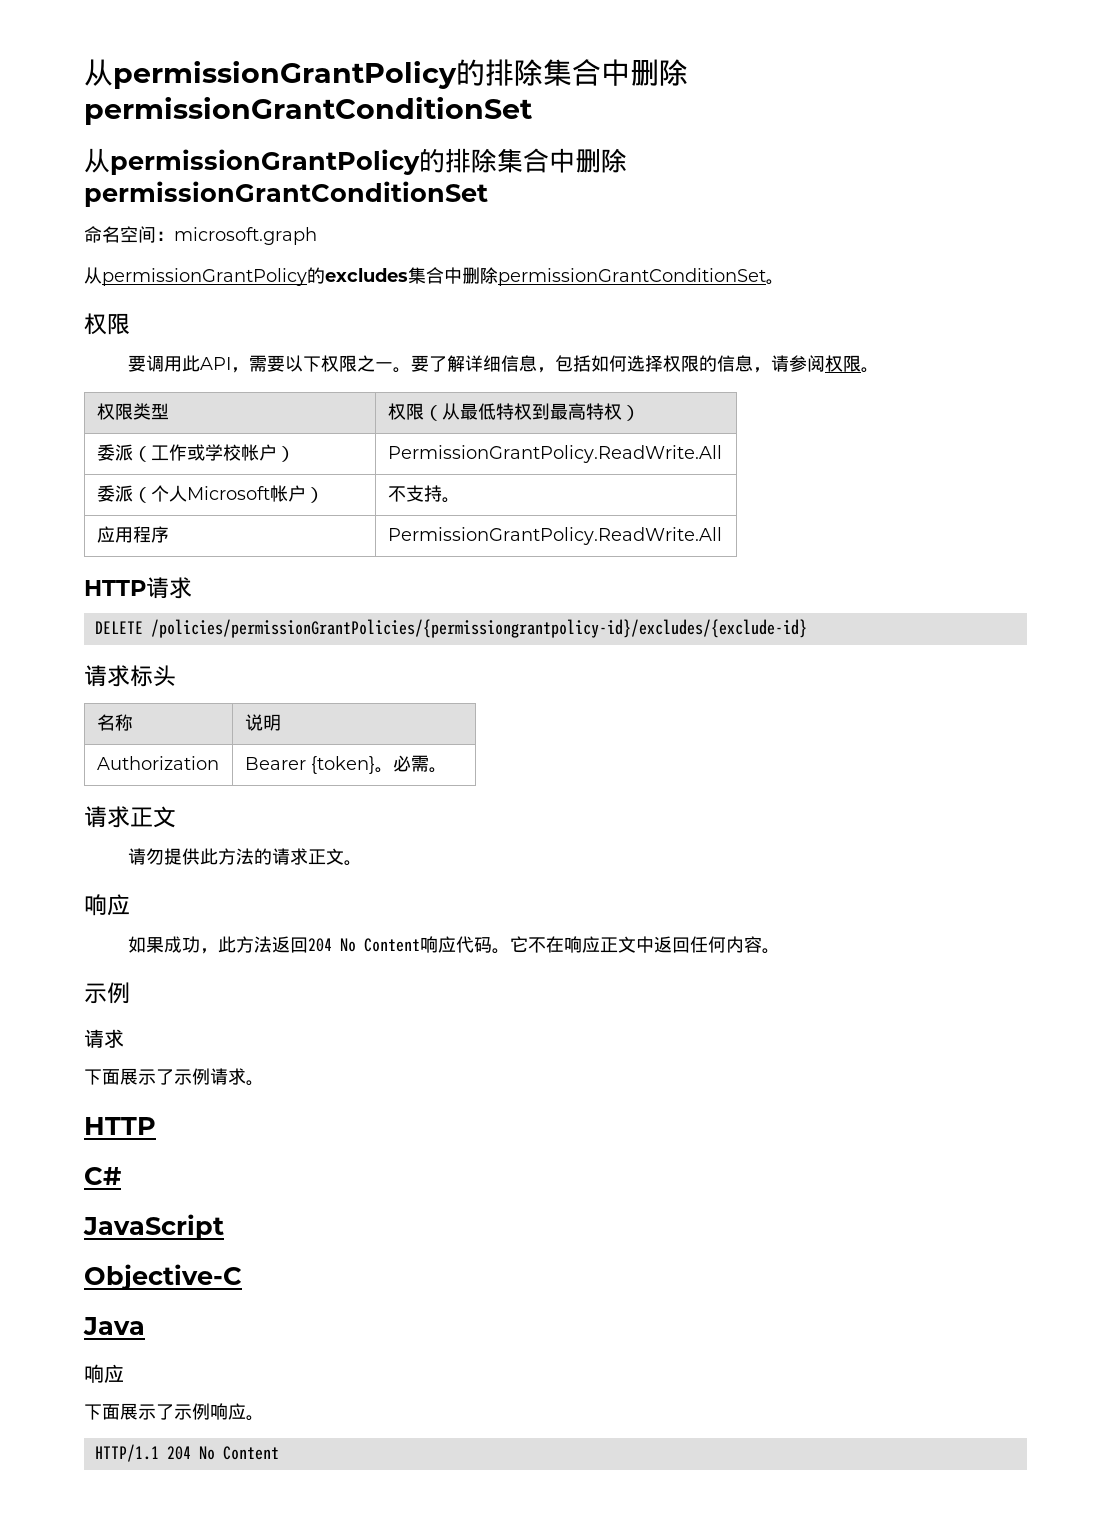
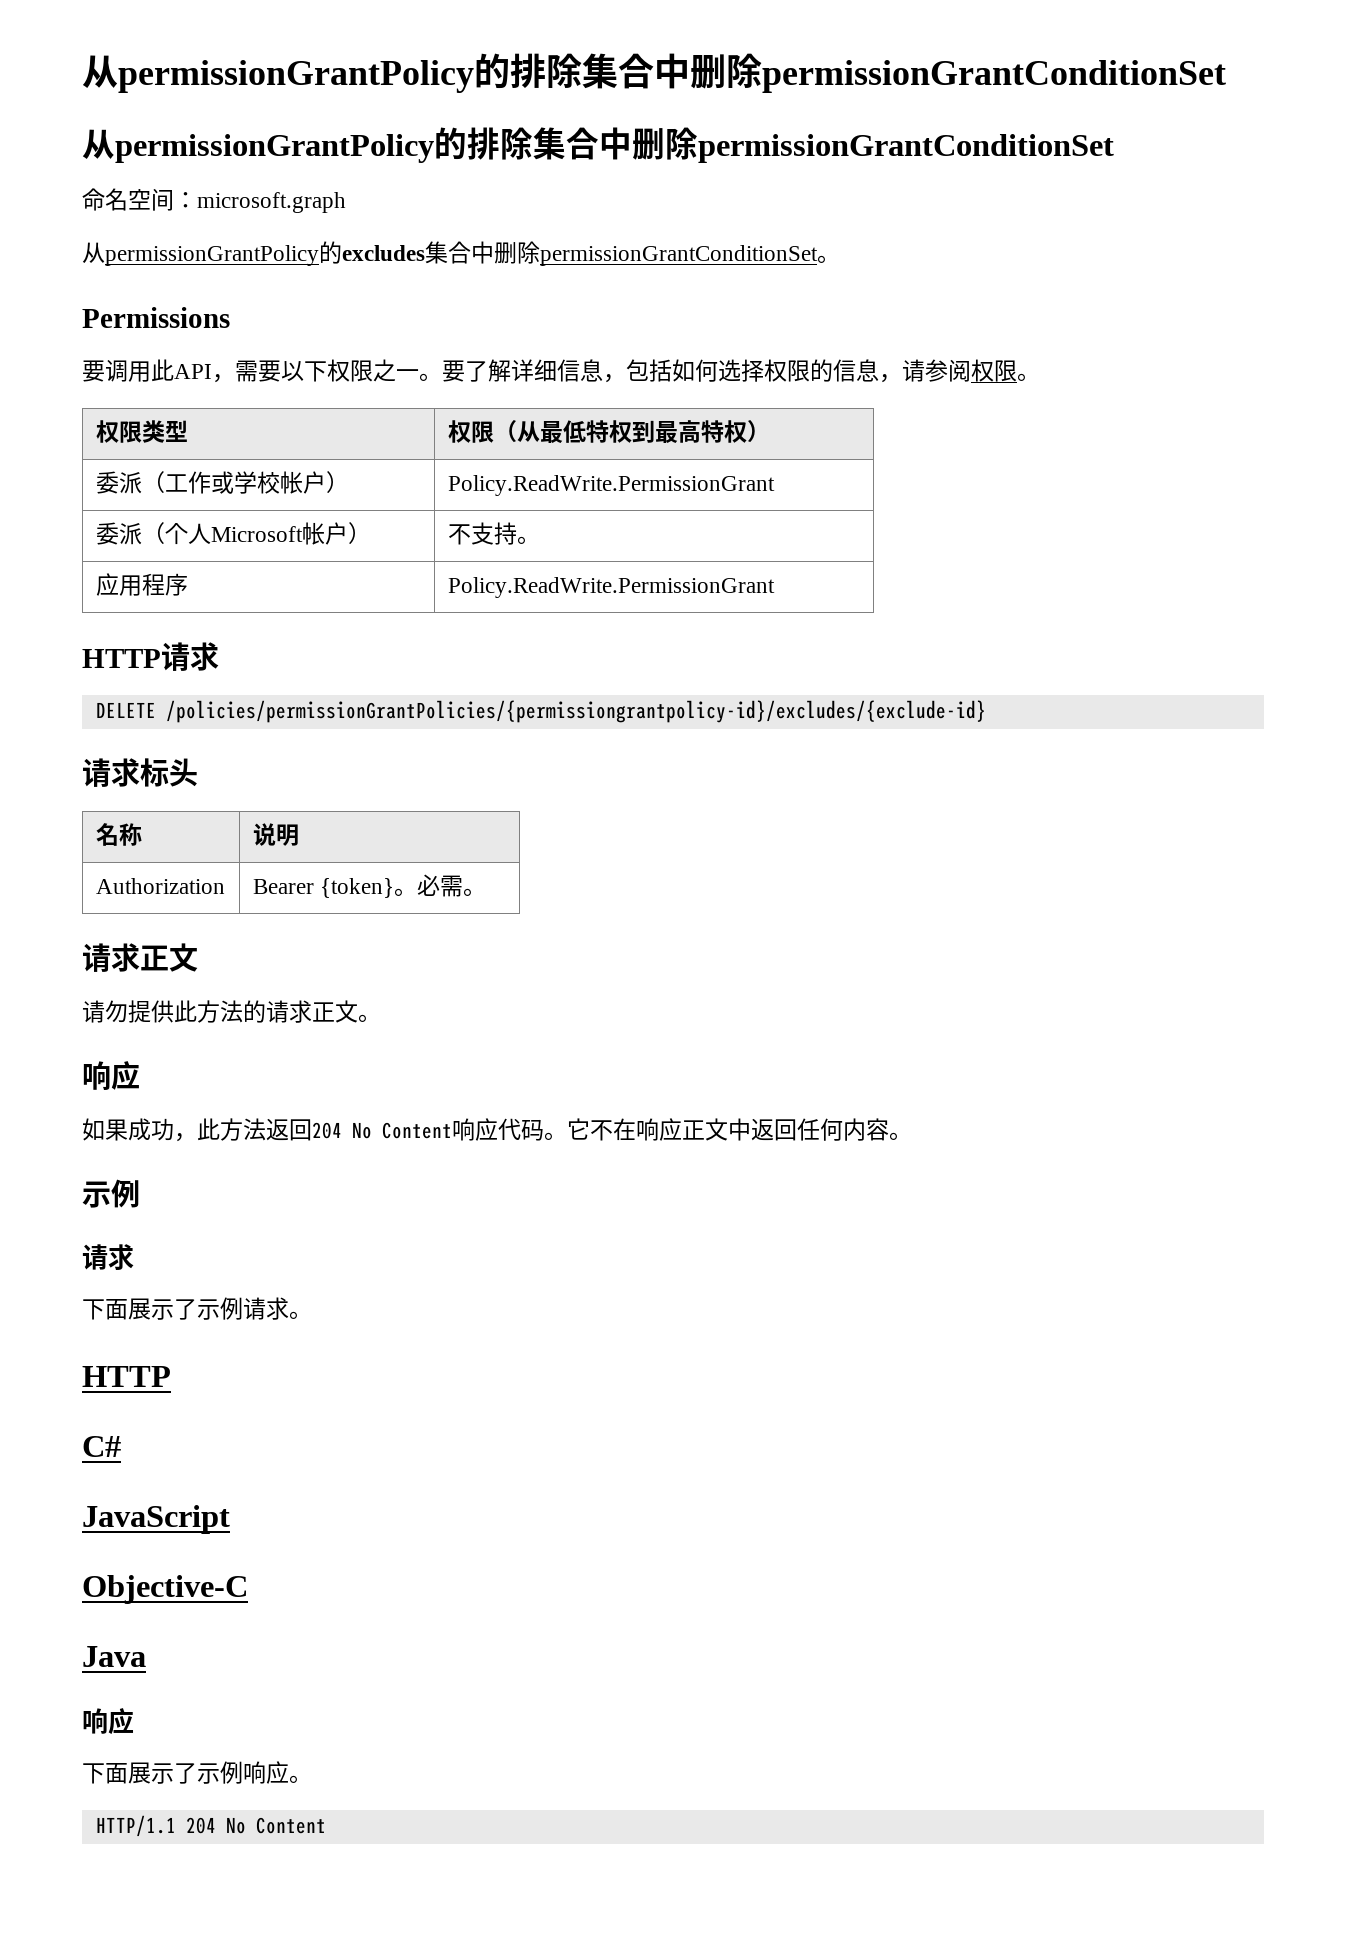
[84,313,130,335] 权限 -> [82,307,230,328] Permissions
[387,445,722,463] PermissionGrantPolicy.ReadWrite.All -> [447,475,775,496] Policy.ReadWrite.PermissionGrant
[387,527,722,545] PermissionGrantPolicy.ReadWrite.All -> [447,577,775,598] Policy.ReadWrite.PermissionGrant

